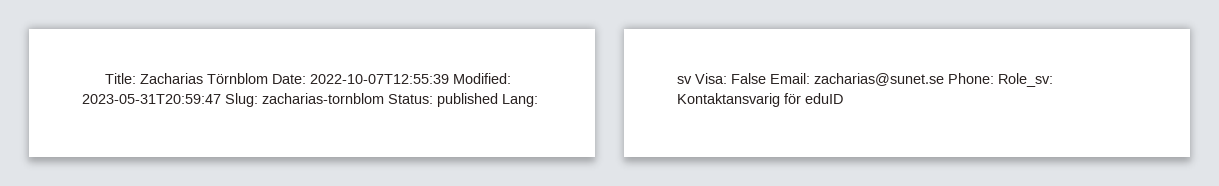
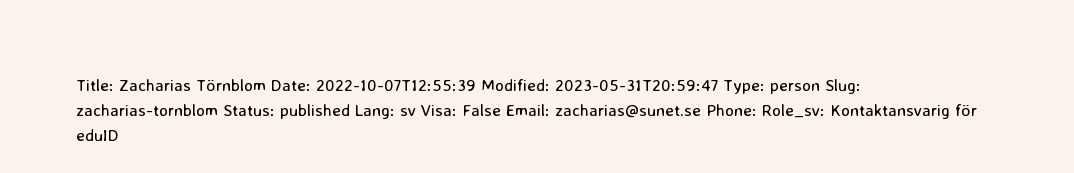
(221, 99) none -> [722,80,820,94] Type: person

